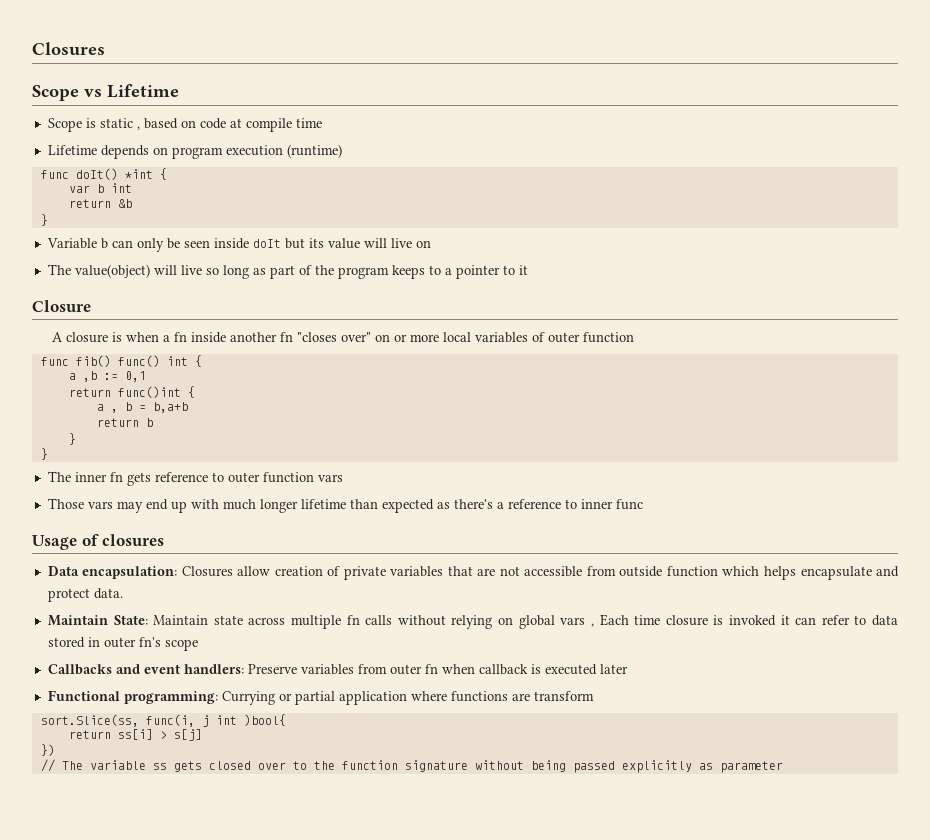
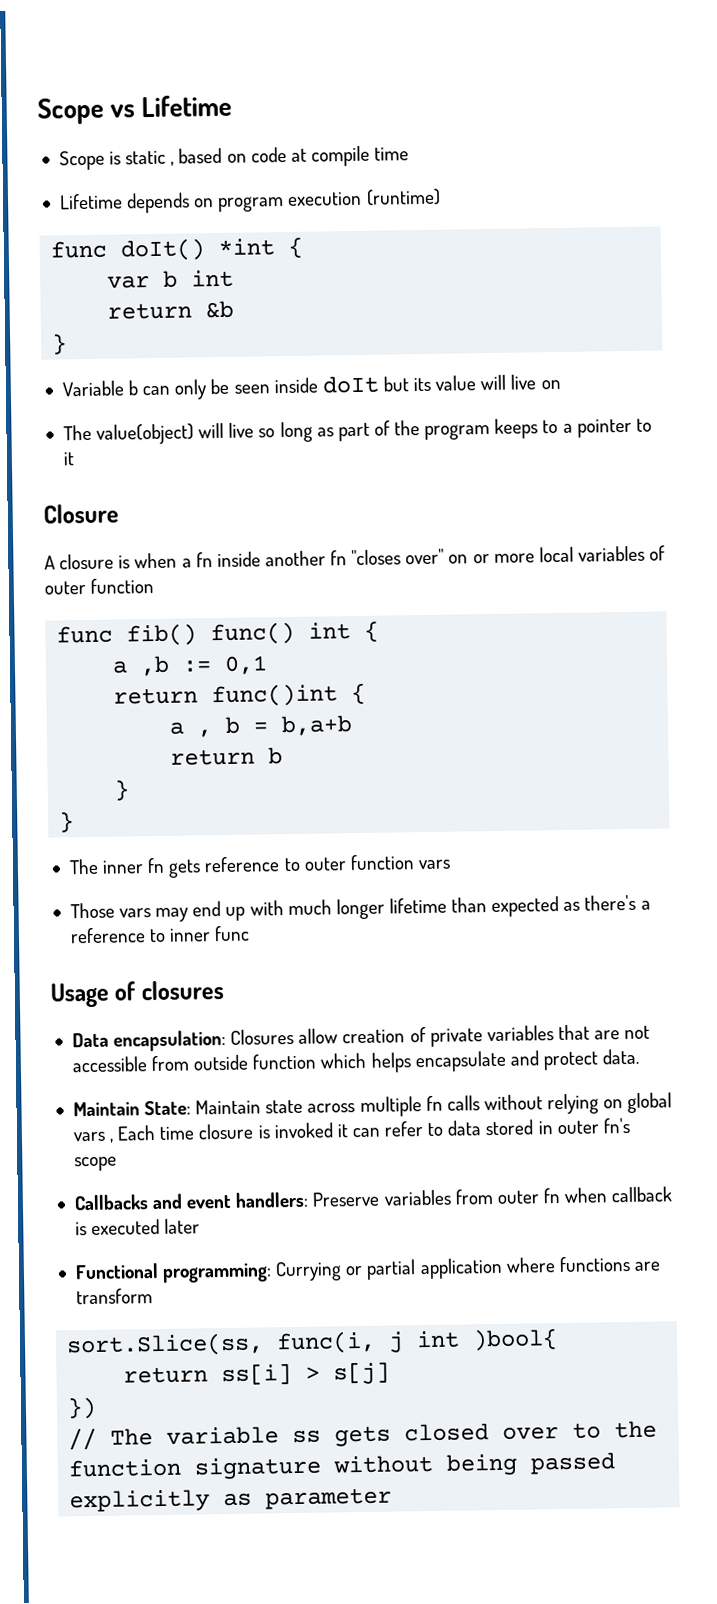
[32,42,105,56] Closures // -> (37, 111) none

